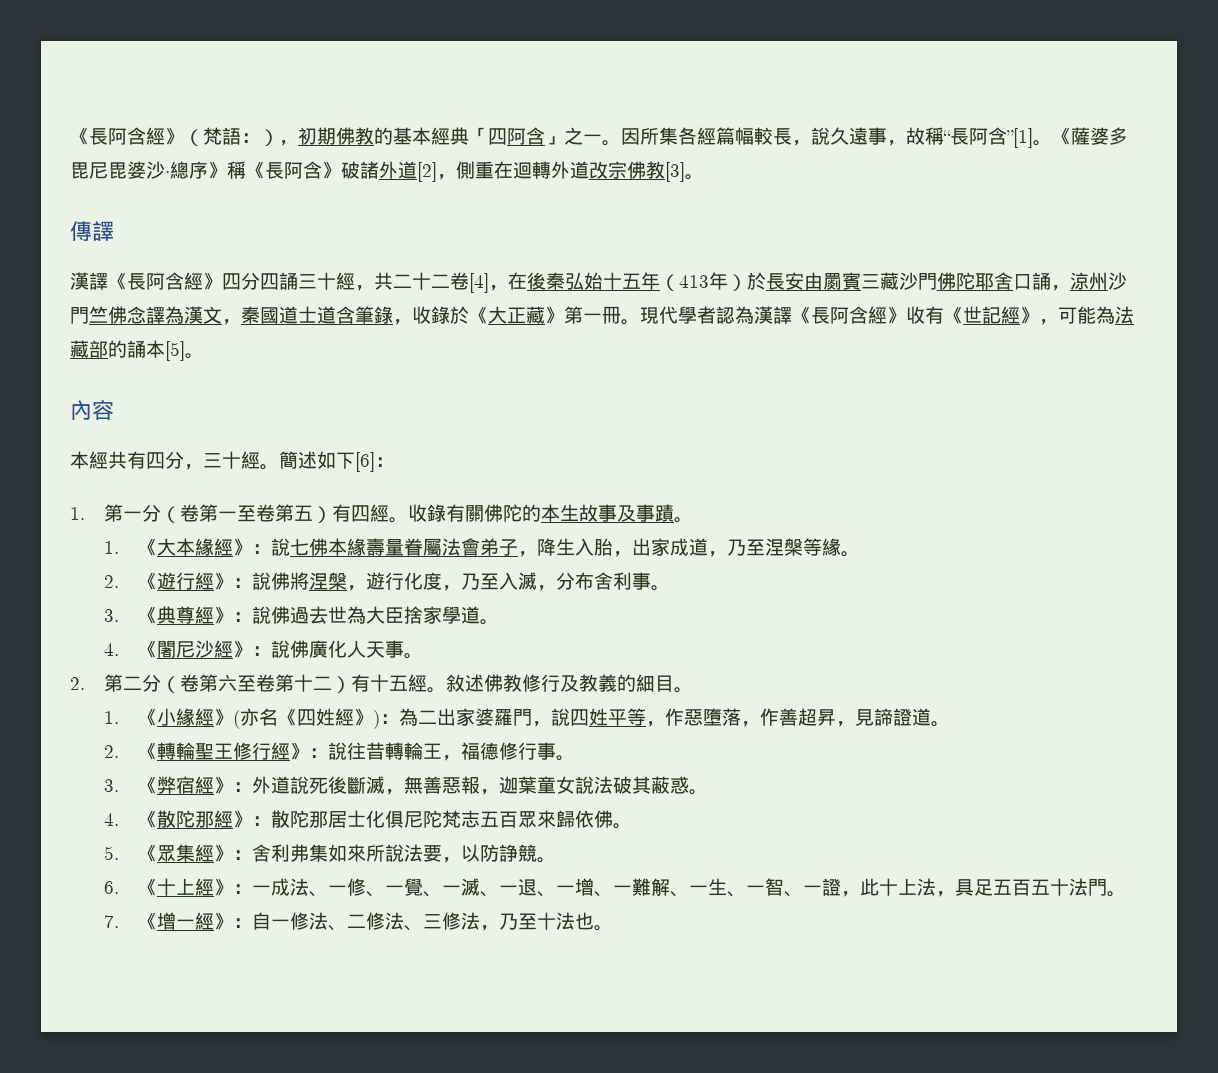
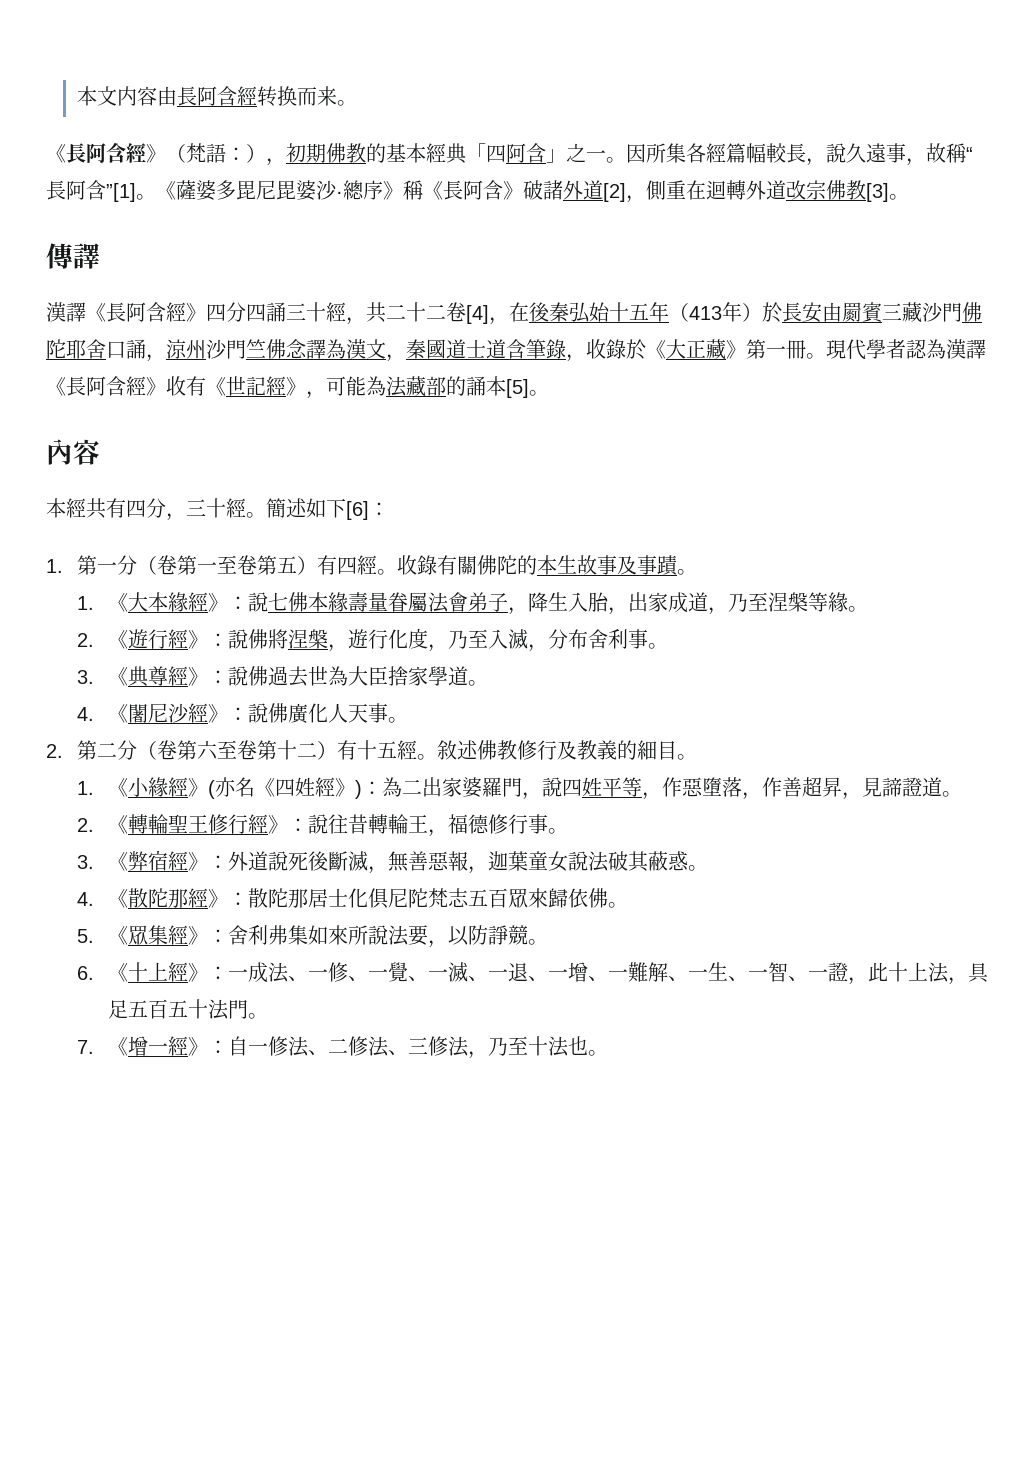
(70, 136) none -> [76,86,357,107] 本文内容由長阿含經转换而来。 //

